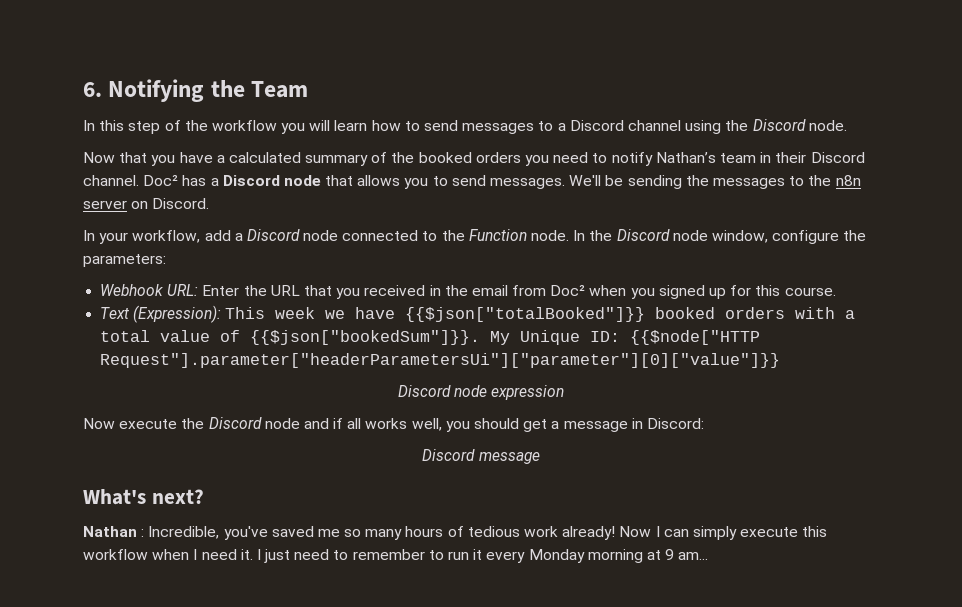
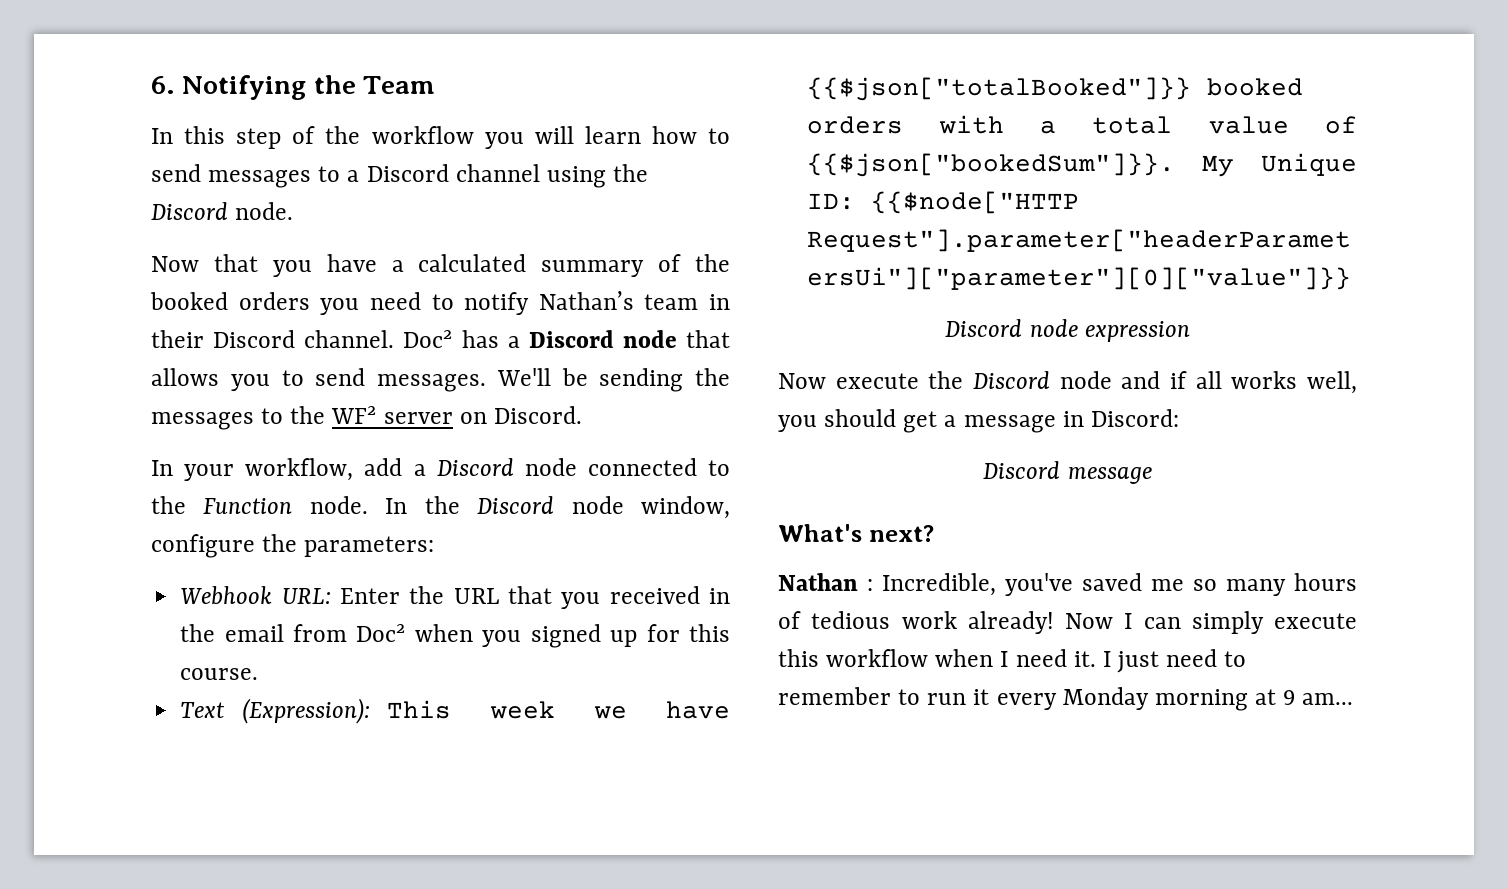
[835,175,861,186] n8n -> [331,406,377,424] WF²

